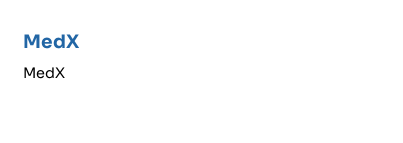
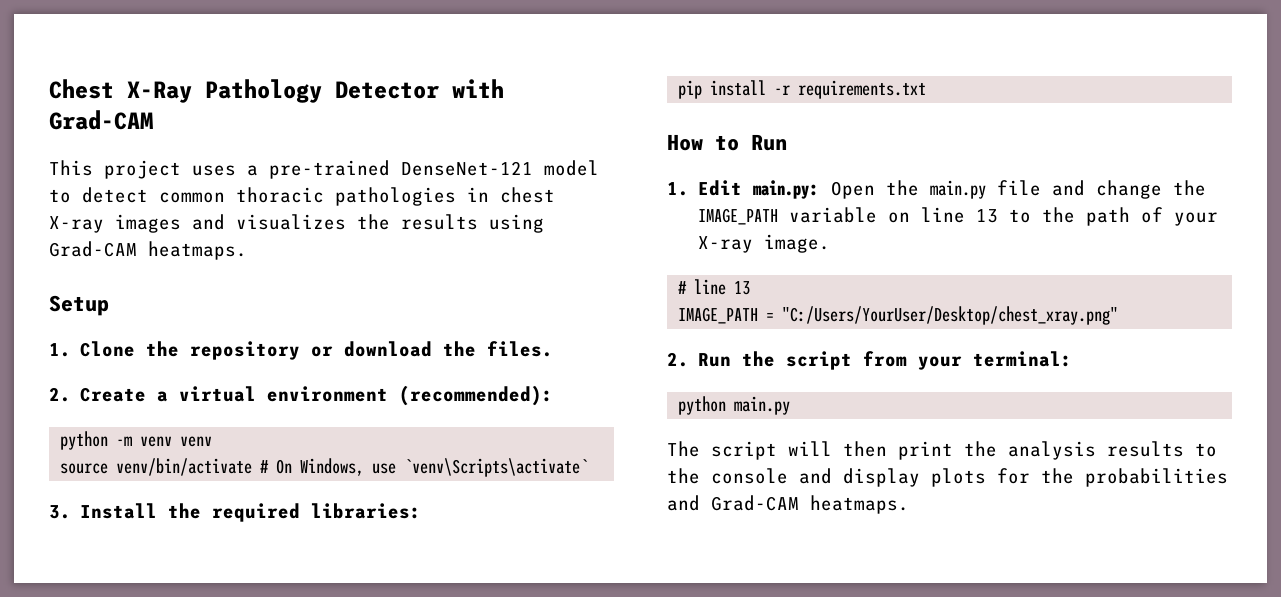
[23,34,80,49] [23,67,65,79] MedX // MedX -> [49,79,504,103] [49,110,153,130] [49,160,599,179] [49,187,555,206] [49,214,544,233] [49,241,247,260] [49,295,109,316] [49,341,554,360] [49,385,554,406] [60,431,213,450] [60,458,589,477] [49,503,422,522] [678,80,927,99] [667,134,787,151] [667,180,1207,199] [698,207,1219,226] [698,234,831,253] [678,279,751,295] [678,306,1119,325] [667,351,1073,370] [678,396,791,415] [667,441,1217,460] [667,468,1228,487] [667,495,909,514] Chest X-Ray Pathology Detector with Grad-CAM // This project uses a pre-trained DenseNet-121 model to detect common thoracic pathologies in chest X-ray images and visualizes the results using Grad-CAM heatmaps. // Setup // 1. Clone the repository or download the files. // 2. Create a virtual environment (recommended): // python -m venv venv // source venv/bin/activate # On Windows, use `venv\Scripts\activate` // 3. Install the required libraries: // pip install -r requirements.txt // How to Run // 1. Edit main.py: Open the main.py file and change the IMAGE_PATH variable on line 13 to the path of your X-ray image. // # line 13 // IMAGE_PATH = "C:/Users/YourUser/Desktop/chest_xray.png" // 2. Run the script from your terminal: // python main.py // The script will then print the analysis results to the console and display plots for the probabilities and Grad-CAM heatmaps.

